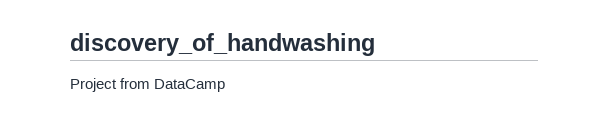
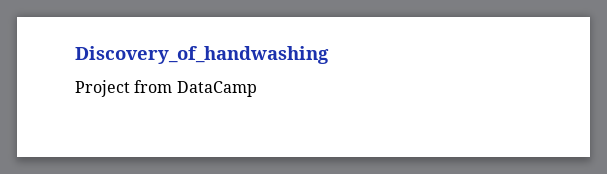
[70,33,375,56] discovery_of_handwashing -> [75,46,329,64] Discovery_of_handwashing

